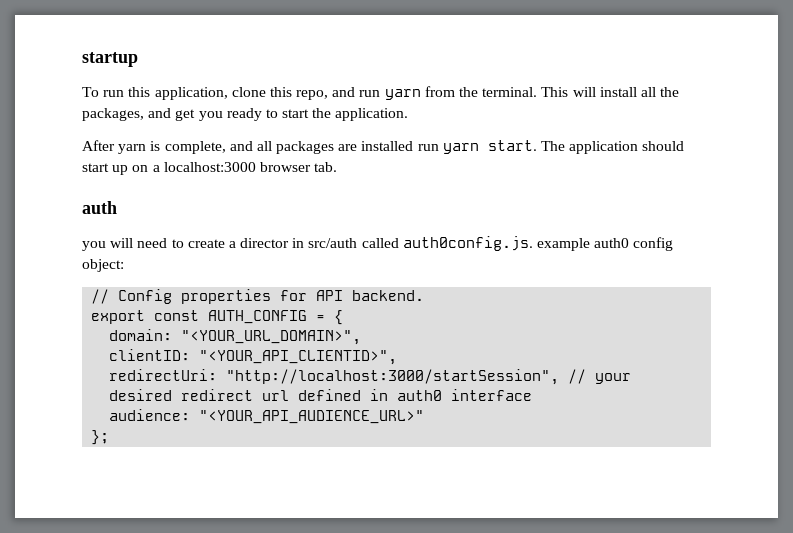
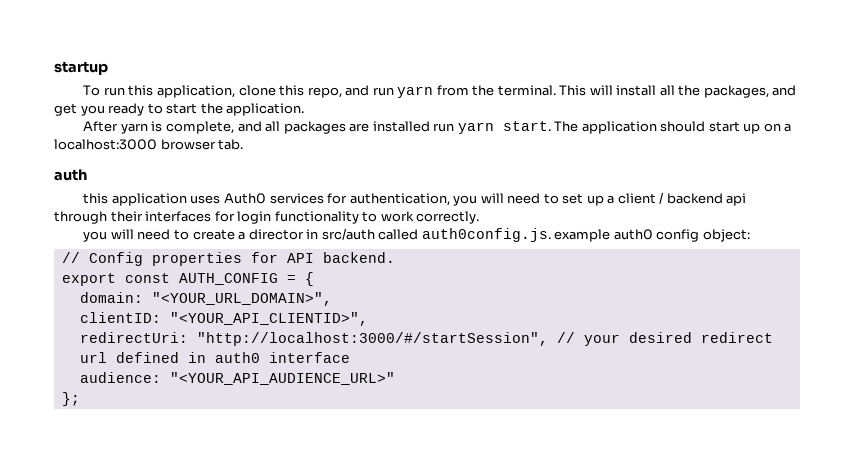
(117, 207) none -> [83,192,747,206] [54,211,480,224] // this application uses Auth0 services for authentication, you will need to set up a client / backend api through their interfaces for login functionality to work correctly.
[226,369,560,385] "http://localhost:3000/startSession", -> [196,332,548,346] "http://localhost:3000/#/startSession",

